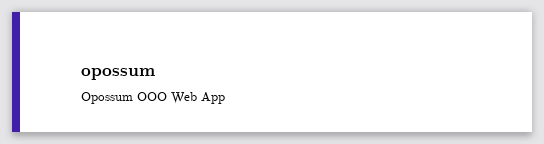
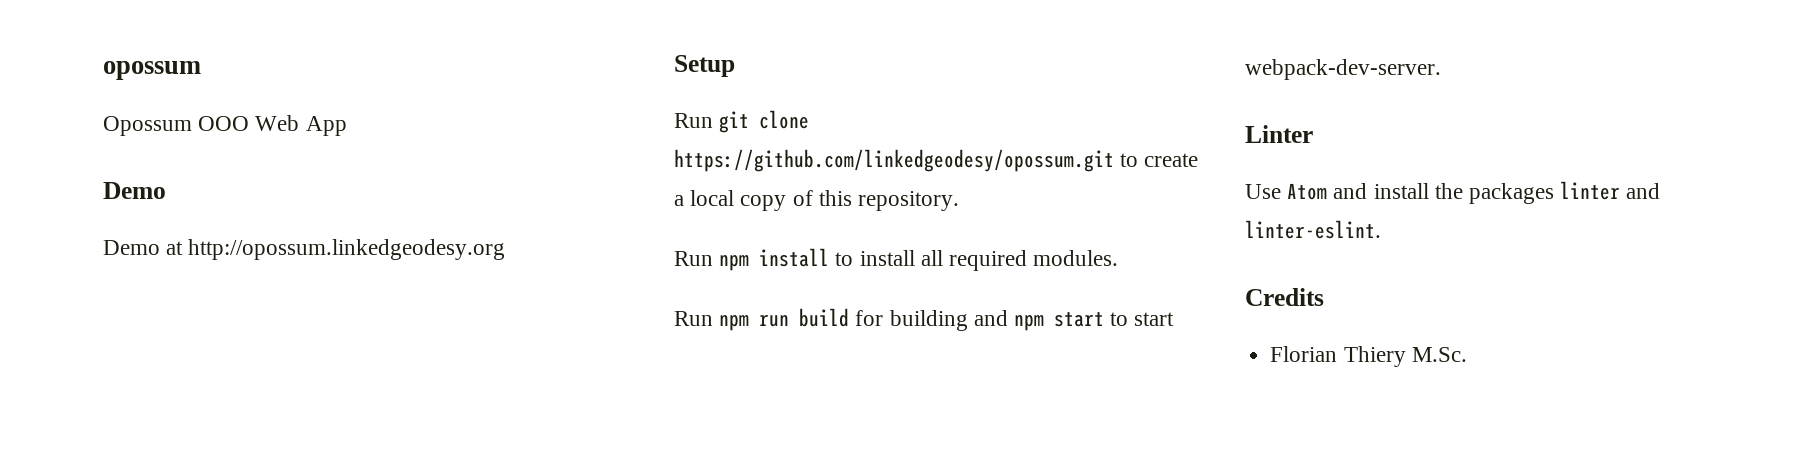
(225, 98) none -> [103,182,166,199] [103,239,506,260] [674,55,735,77] [674,110,810,133] [674,149,1199,172] [674,190,960,211] [674,248,1119,271] [674,308,1175,331] [1245,59,1441,80] [1245,125,1313,143] [1245,181,1661,204] [1245,220,1381,239] [1245,288,1324,306] [1270,346,1467,367] // Demo // Demo at http://opossum.linkedgeodesy.org // Setup // Run git clone https://github.com/linkedgeodesy/opossum.git to create a local copy of this repository. // Run npm install to install all required modules. // Run npm run build for building and npm start to start webpack-dev-server. // Linter // Use Atom and install the packages linter and linter-eslint. // Credits // Florian Thiery M.Sc.

